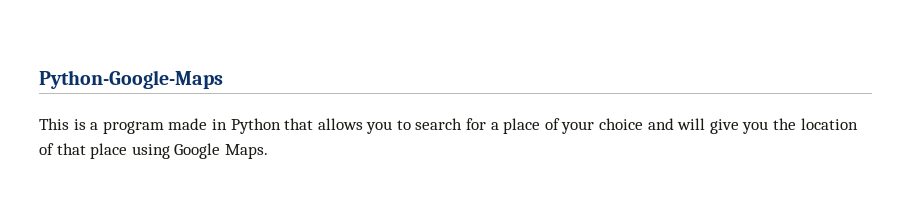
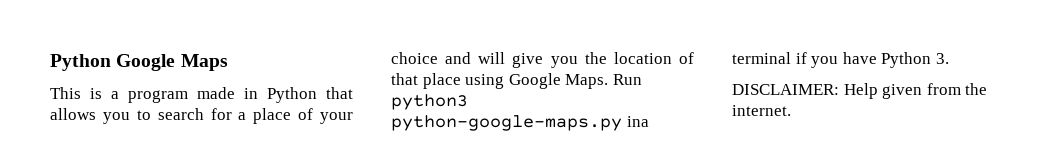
[39,70,223,89] Python-Google-Maps -> [50,54,228,71] Python Google Maps
(268, 151) none -> [612,74,642,85] [391,94,468,110] [391,115,649,131] [732,52,949,68] [732,83,988,99] [732,105,791,116] Run python3 python-google-maps.py ina terminal if you have Python 3. // DISCLAIMER: Help given from the internet.

